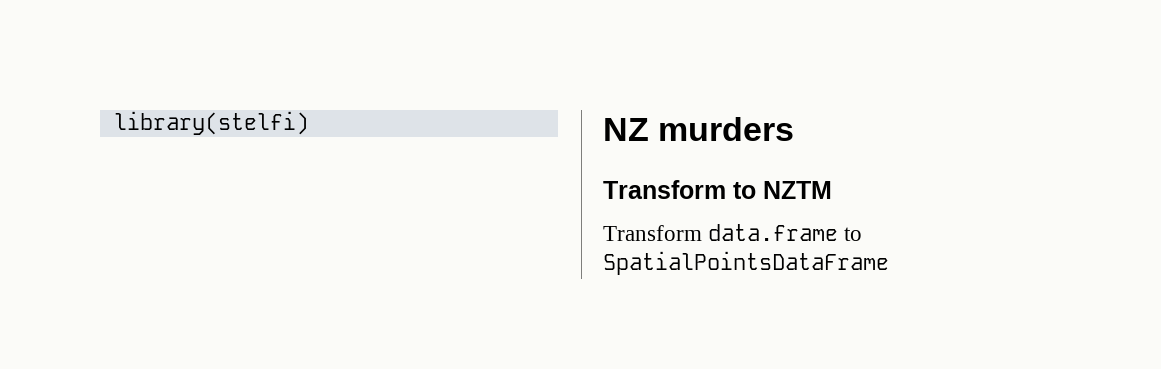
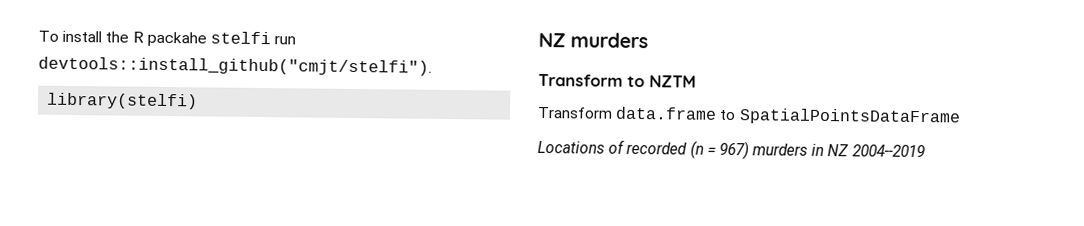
(113, 123) none -> [38,30,297,47] [38,56,432,76] To install the R packahe stelfi run devtools::install_github("cmjt/stelfi"). //
(889, 263) none -> [537,139,925,160] // Locations of recorded (n = 967) murders in NZ 2004--2019

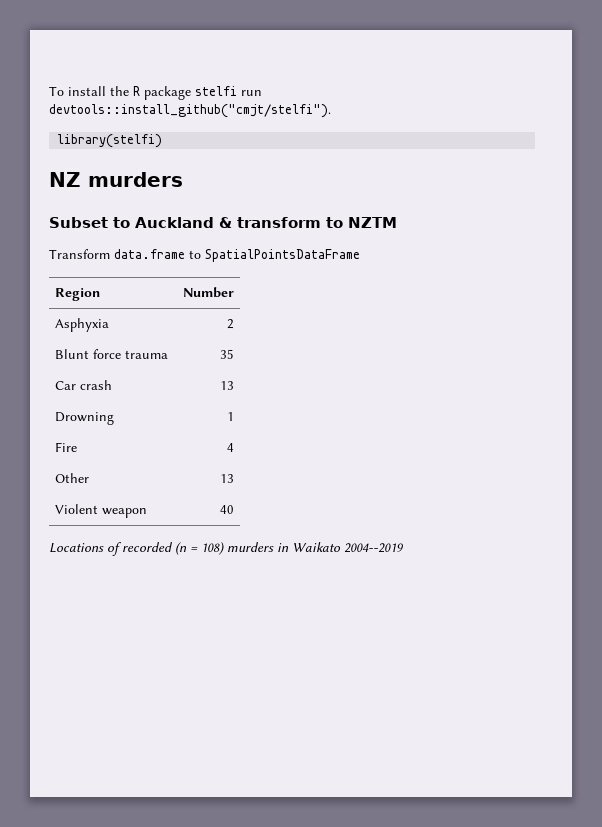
[146,31,207,47] packahe -> [144,86,191,100] package
[538,73,623,87] Transform -> [49,217,321,228] Subset to Auckland & transform
(961, 117) none -> [54,288,100,301] [183,287,235,298] [54,318,109,332] [227,319,235,329] [54,349,168,359] [220,349,235,359] [54,380,112,390] [220,381,235,390] [54,412,114,425] [227,412,235,421] [54,442,77,452] [227,443,235,452] [54,473,89,483] [220,474,235,483] [54,504,147,518] [220,505,235,514] // Region | Number // Asphyxia | 2 // Blunt force trauma | 35 // Car crash | 13 // Drowning | 1 // Fire | 4 // Other | 13 // Violent weapon | 40
[718,140,749,160] 967) -> [201,542,225,555] 108)
[827,144,850,157] NZ -> [292,542,341,552] Waikato

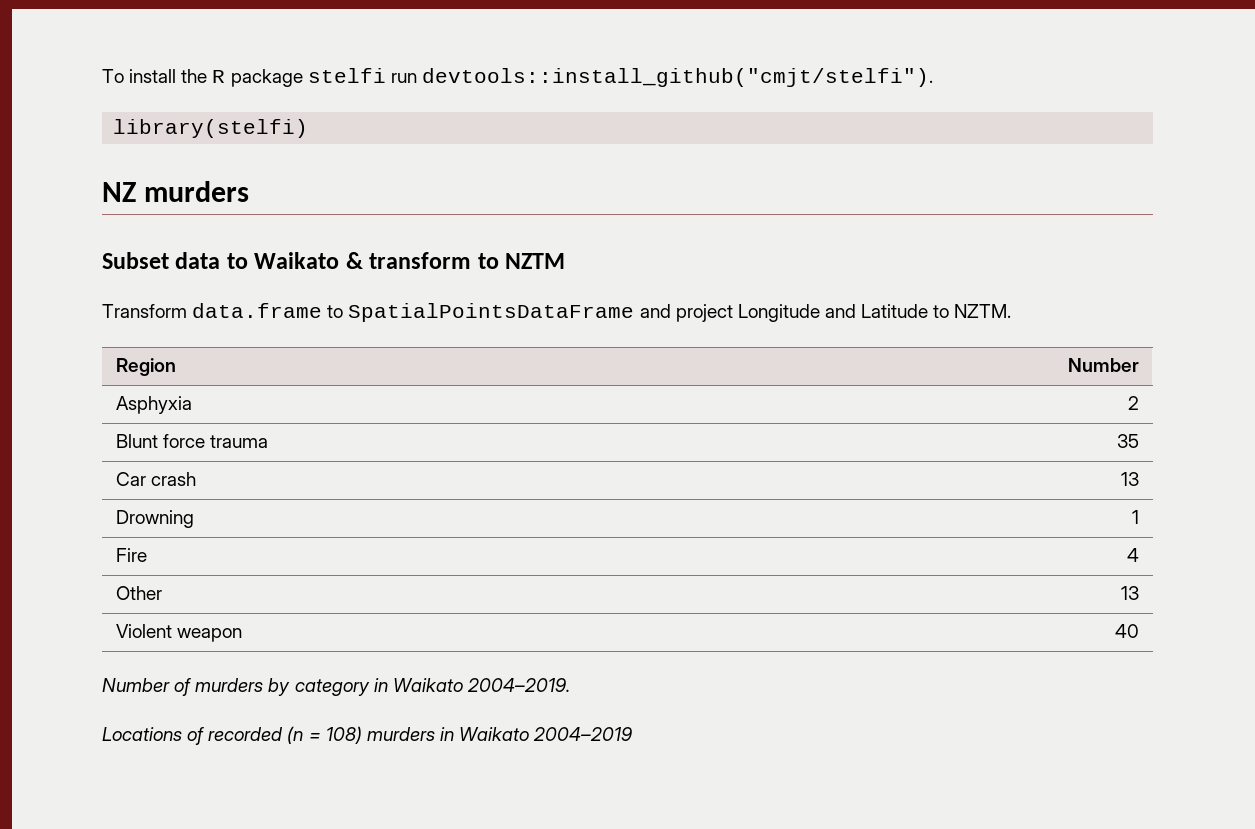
[113,217,214,228] to Auckland -> [175,252,340,269] data to Waikato
(360, 255) none -> [639,304,1012,322] and project Longitude and Latitude to NZTM.
(235, 509) none -> [102,678,570,696] // Number of murders by category in Waikato 2004–2019.
[344,543,403,553] 2004--2019 -> [533,727,634,741] 2004–2019

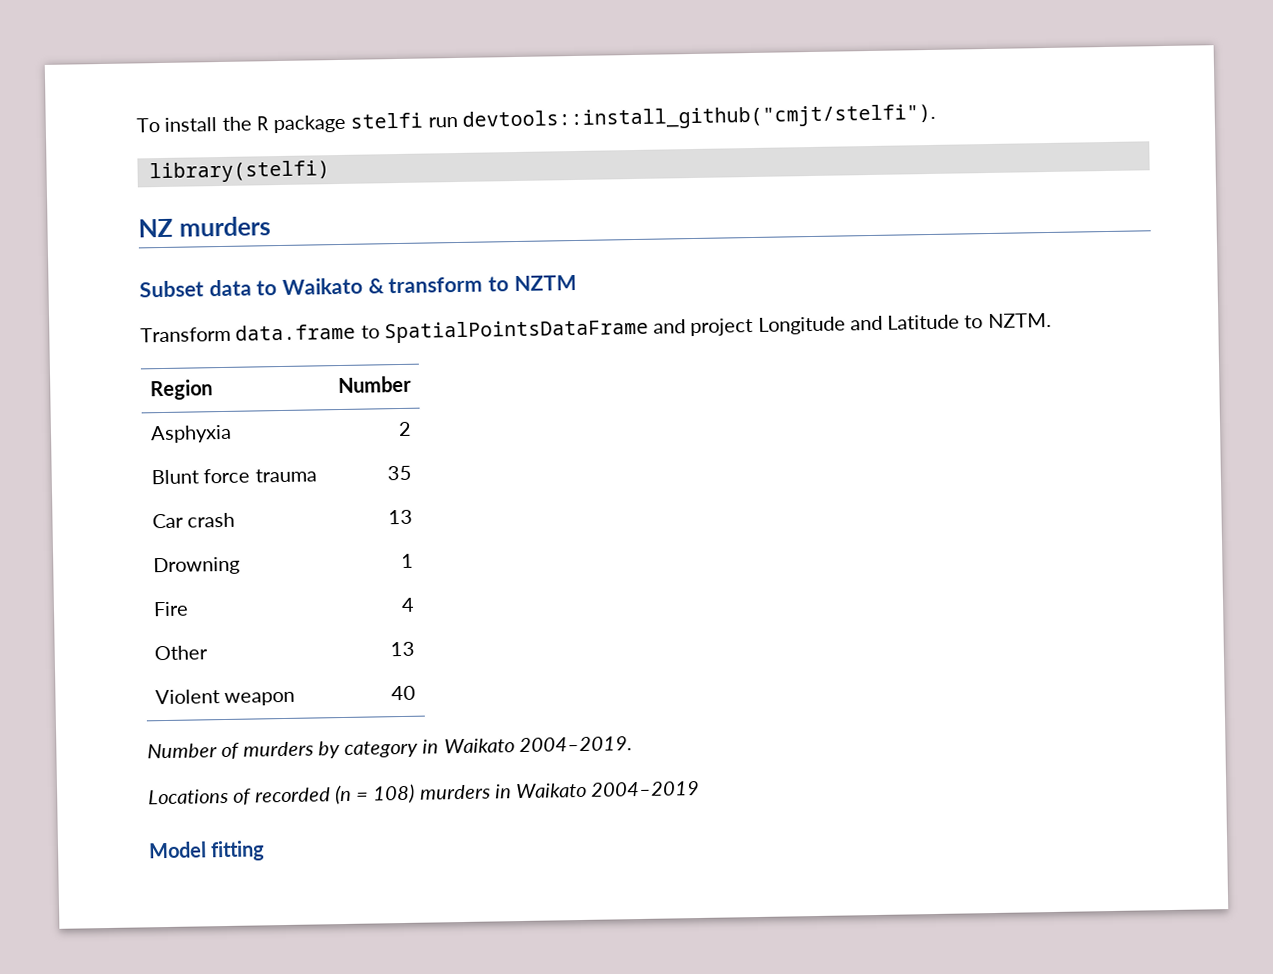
(634, 734) none -> [148,840,266,862] // Model fitting

